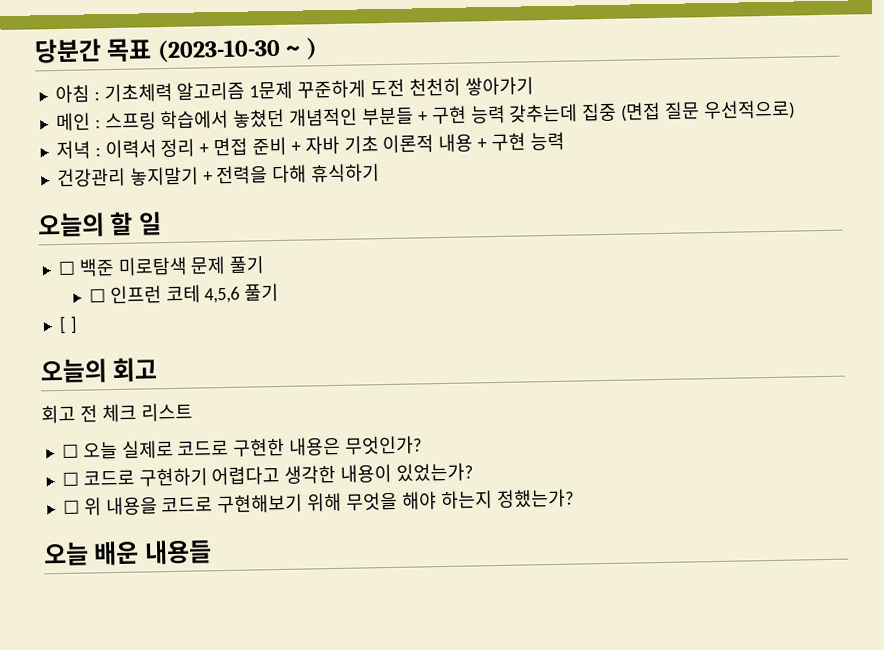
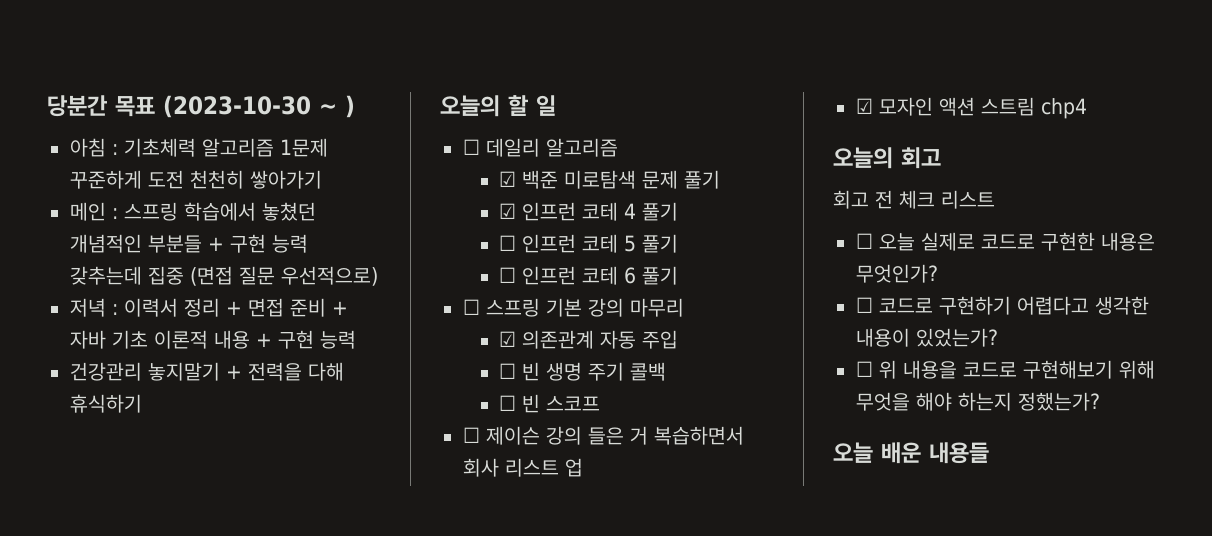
(76, 268) none -> [485,138,618,157] [499,171,517,187] 데일리 알고리즘 // ☑
[88,282,280,305] [58,315,78,335] // ☐ 인프런 코테 4,5,6 풀기 // [ ] -> [499,202,679,221] [499,234,679,253] [499,266,679,285] [462,298,684,317] [499,330,679,349] [499,362,667,381] [499,394,601,413] [462,426,744,445] [462,458,583,477] [855,97,1087,119] // ☑ 인프런 코테 4 풀기 // ☐ 인프런 코테 5 풀기 // ☐ 인프런 코테 6 풀기 // ☐ 스프링 기본 강의 마무리 // ☑ 의존관계 자동 주입 // ☐ 빈 생명 주기 콜백 // ☐ 빈 스코프 // ☐ 제이슨 강의 들은 거 복습하면서 회사 리스트 업 // ☑ 모자인 액션 스트림 chp4

